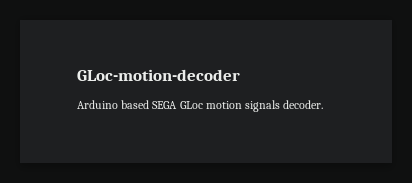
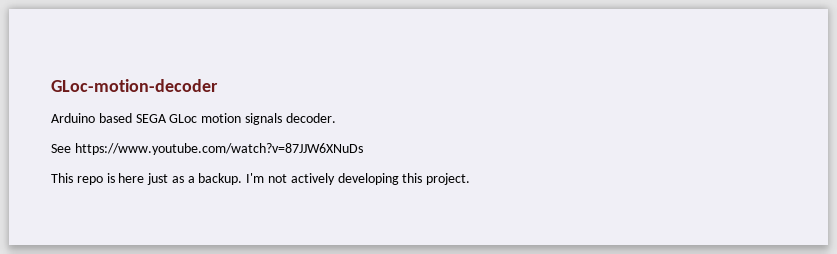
(324, 104) none -> [51,143,363,155] [51,173,471,185] // See https://www.youtube.com/watch?v=87JJW6XNuDs // This repo is here just as a backup. I'm not actively developing this project.

